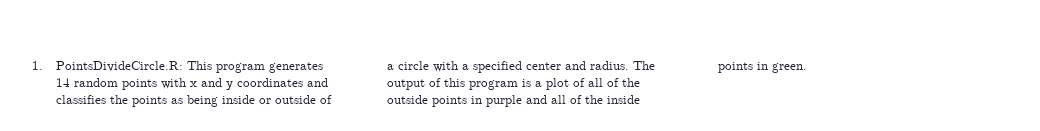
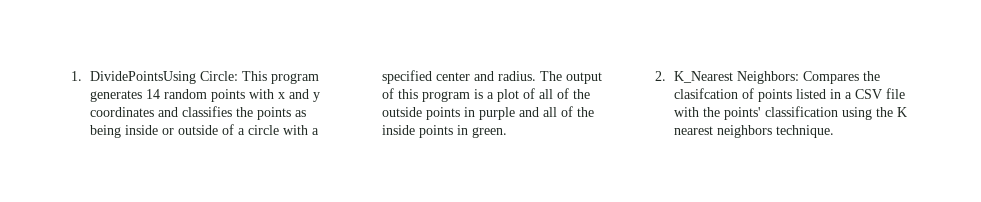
[55,61,183,72] PointsDivideCircle.R: -> [90,71,239,84] DividePointsUsing Circle:
(807, 68) none -> [655,71,881,84] [674,88,906,102] [674,106,908,120] [674,125,835,138] // 2. K_Nearest Neighbors: Compares the clasifcation of points listed in a CSV file with the points' classification using the K nearest neighbors technique.

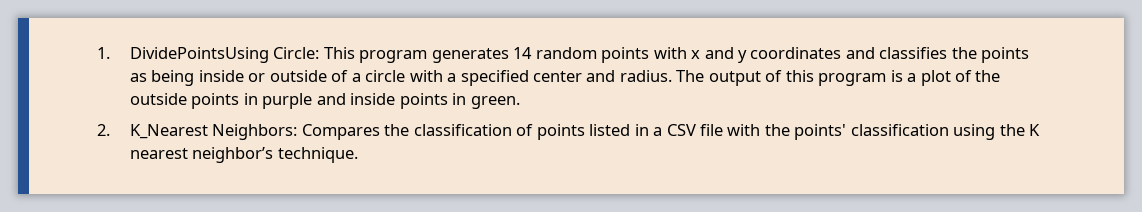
[539,88,570,99] all of -> (972, 76) none
[543,106,595,117] all of the -> (346, 99) none
[674,88,739,99] clasifcation -> [413,124,512,136] classification
[717,125,773,138] neighbors -> [192,147,274,163] neighbor’s

